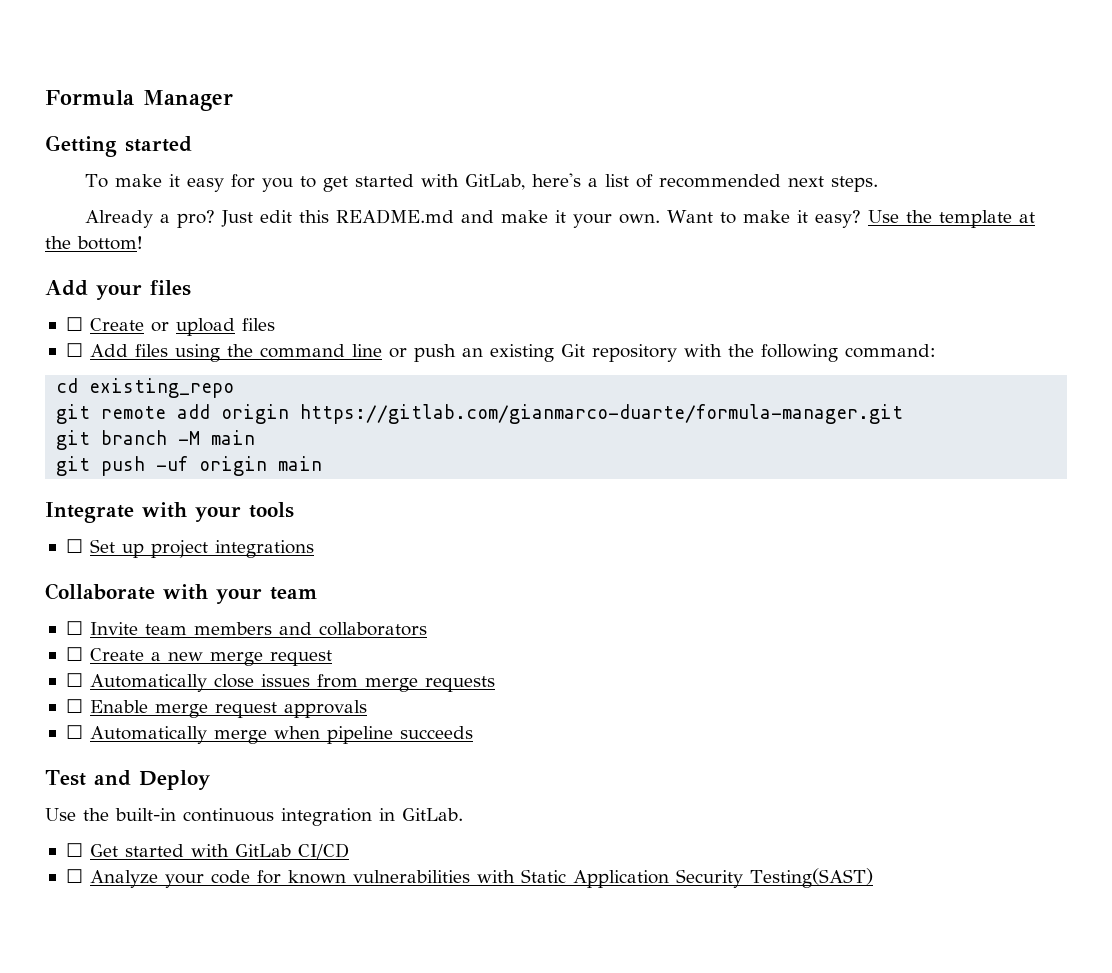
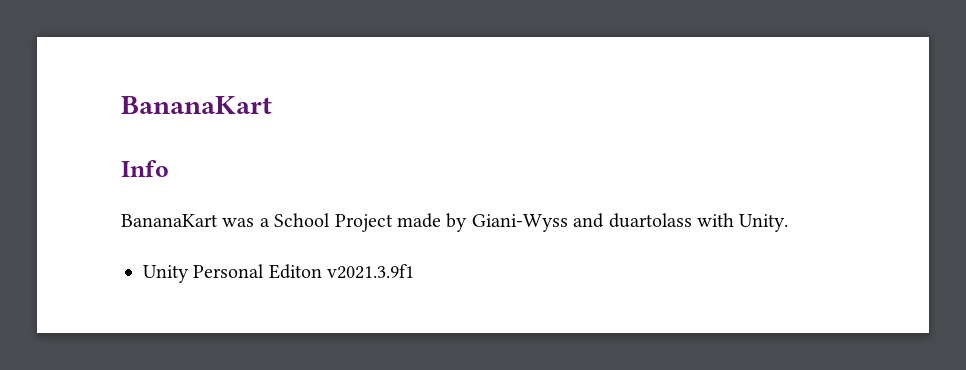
[45,90,233,111] [45,135,192,157] [85,173,879,192] [85,209,1036,228] [45,236,143,250] [45,280,191,300] [65,317,275,336] [65,343,936,362] [56,378,235,398] [56,404,904,424] [56,430,256,450] [56,456,323,476] [45,502,294,523] [65,539,314,558] [45,583,317,604] [65,621,427,636] [65,647,332,666] [65,673,495,692] [65,699,367,718] [65,725,473,744] [45,770,210,790] [45,808,463,826] [65,843,349,859] [65,868,873,888] Formula Manager // Getting started // To make it easy for you to get started with GitLab, here's a list of recommended next steps. // Already a pro? Just edit this README.md and make it your own. Want to make it easy? Use the template at the bottom! // Add your files // ☐ Create or upload files // ☐ Add files using the command line or push an existing Git repository with the following command: // cd existing_repo // git remote add origin https://gitlab.com/gianmarco-duarte/formula-manager.git // git branch -M main // git push -uf origin main // Integrate with your tools // ☐ Set up project integrations // Collaborate with your team // ☐ Invite team members and collaborators // ☐ Create a new merge request // ☐ Automatically close issues from merge requests // ☐ Enable merge request approvals // ☐ Automatically merge when pipeline succeeds // Test and Deploy // Use the built-in continuous integration in GitLab. // ☐ Get started with GitLab CI/CD // ☐ Analyze your code for known vulnerabilities with Static Application Security Testing(SAST) -> [121,96,272,114] [121,160,169,177] [121,213,789,232] [143,264,415,283] BananaKart // Info // BananaKart was a School Project made by Giani-Wyss and duartolass with Unity. // Unity Personal Editon v2021.3.9f1

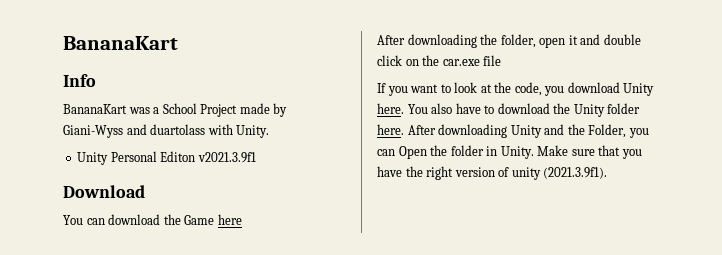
(415, 271) none -> [63,185,145,198] [63,214,242,225] [377,34,641,48] [377,55,502,66] [377,82,655,96] [377,103,641,117] [377,124,649,138] [377,145,642,159] [377,166,608,180] // Download // You can download the Game here // After downloading the folder, open it and double click on the car.exe file // If you want to look at the code, you download Unity here. You also have to download the Unity folder here. After downloading Unity and the Folder, you can Open the folder in Unity. Make sure that you have the right version of unity (2021.3.9f1).

